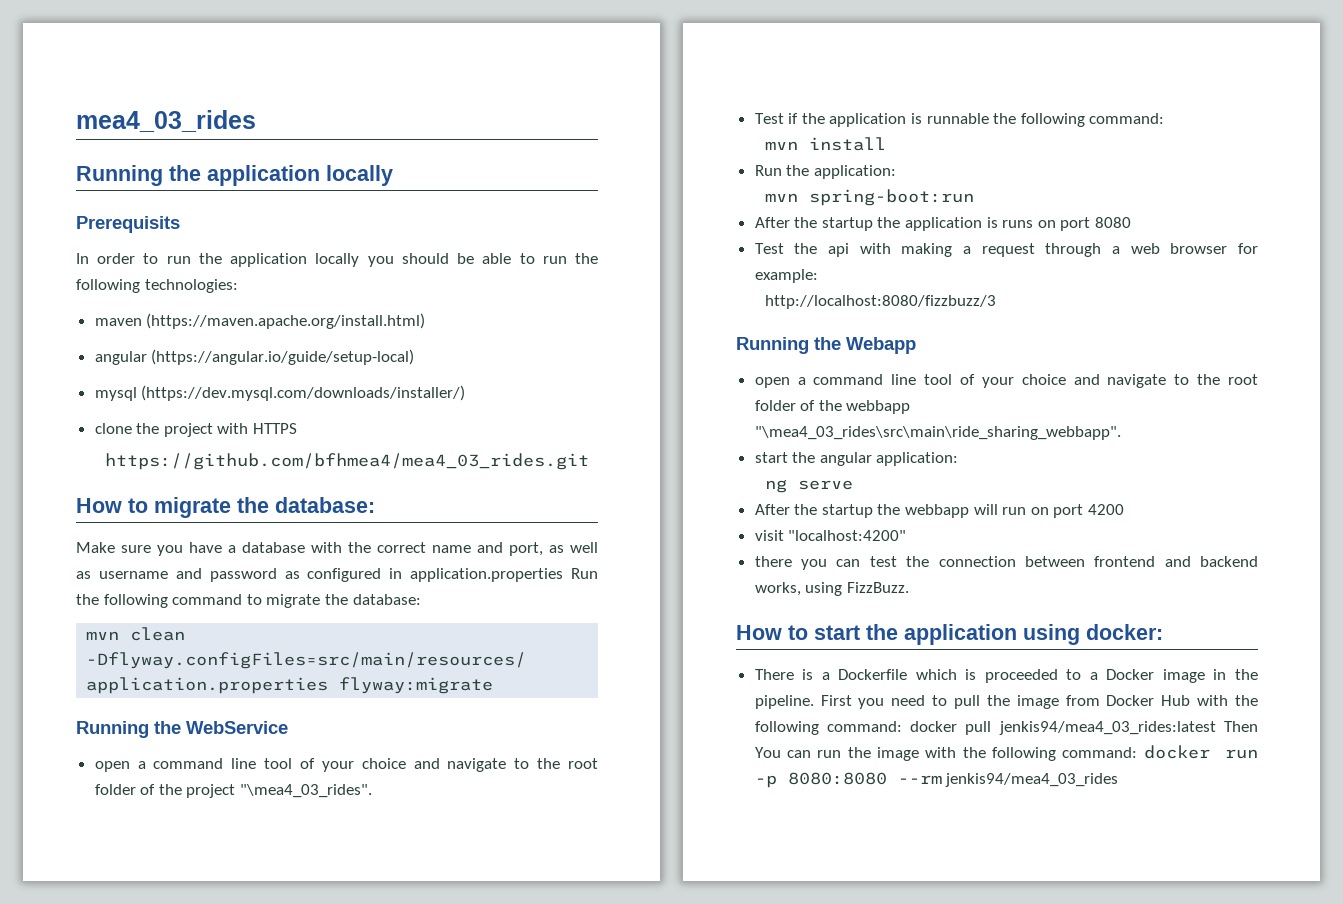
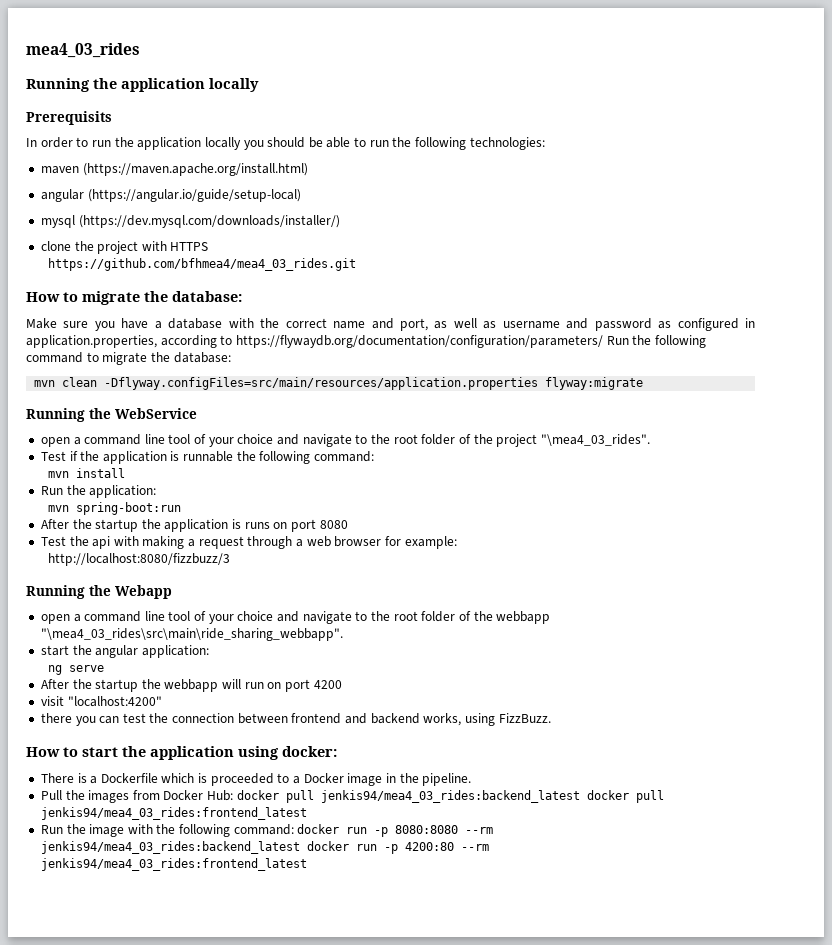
[410,568,564,582] application.properties -> [26,335,603,348] application.properties, according to https://flywaydb.org/documentation/configuration/parameters/
[820,695,1258,709] [754,721,1258,735] [754,747,842,758] First you need to pull the image from Docker Hub with the following command: docker pull jenkis94/mea4_03_rides:latest Then You can run -> [40,790,664,803] [40,807,307,820] [40,825,63,834] // Pull the images from Docker Hub: docker pull jenkis94/mea4_03_rides:backend_latest docker pull jenkis94/mea4_03_rides:frontend_latest // Run
[945,773,1119,787] jenkis94/mea4_03_rides -> [40,841,489,854] [40,858,307,871] jenkis94/mea4_03_rides:backend_latest docker run -p 4200:80 --rm jenkis94/mea4_03_rides:frontend_latest

